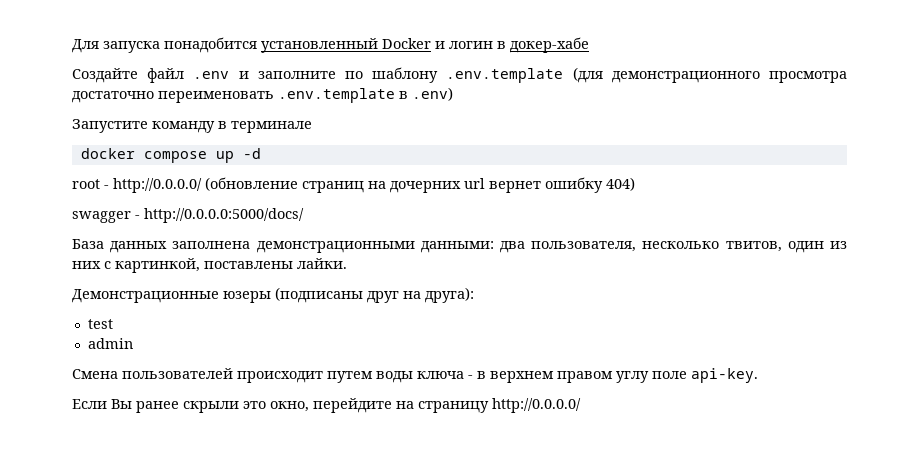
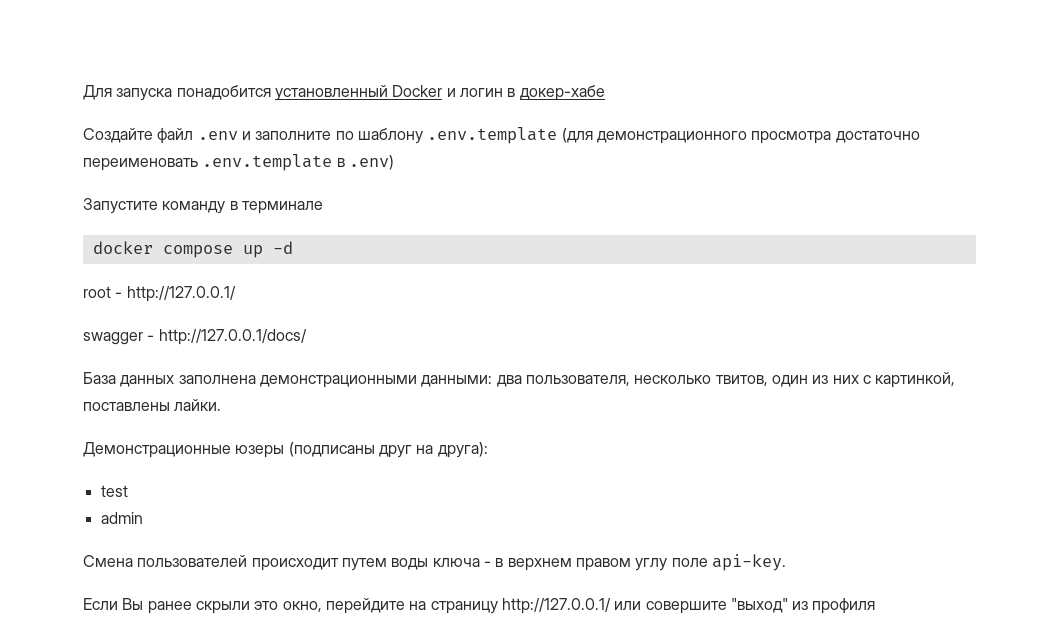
[113,177,635,193] http://0.0.0.0/ (обновление страниц на дочерних url вернет ошибку 404) -> [126,286,236,302] http://127.0.0.1/
[144,208,304,223] http://0.0.0.0:5000/docs/ -> [158,329,307,345] http://127.0.0.1/docs/
[492,398,581,413] http://0.0.0.0/ -> [501,598,876,614] http://127.0.0.1/ или совершите "выход" из профиля

